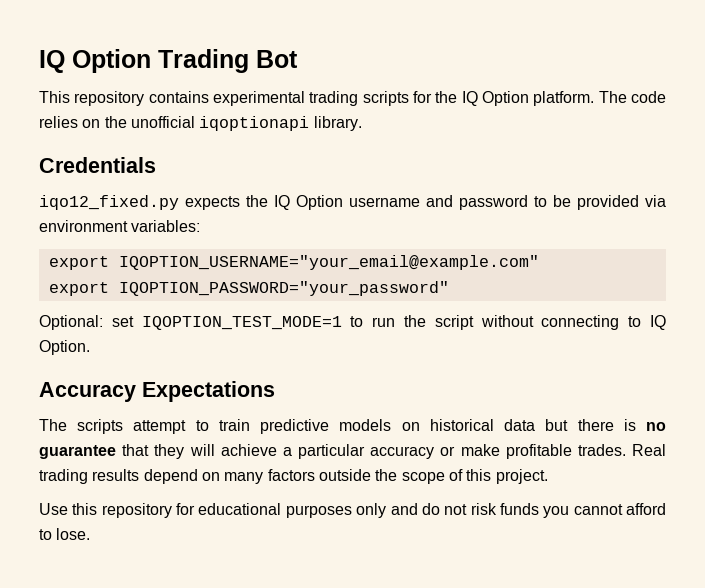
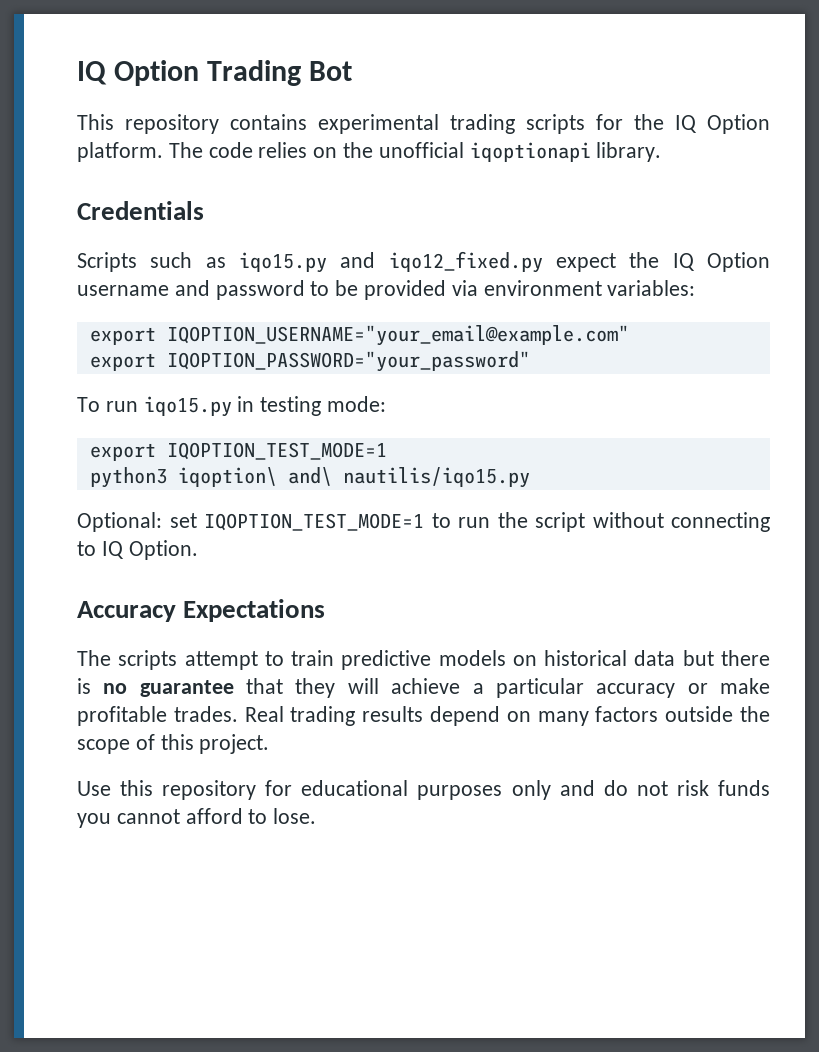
[39,195,240,210] iqo12_fixed.py expects -> [77,251,616,273] Scripts such as iqo15.py and iqo12_fixed.py expect
(449, 288) none -> [77,396,387,417] [89,442,387,461] [89,467,530,488] // To run iqo15.py in testing mode: // export IQOPTION_TEST_MODE=1 // python3 iqoption\ and\ nautilis/iqo15.py

